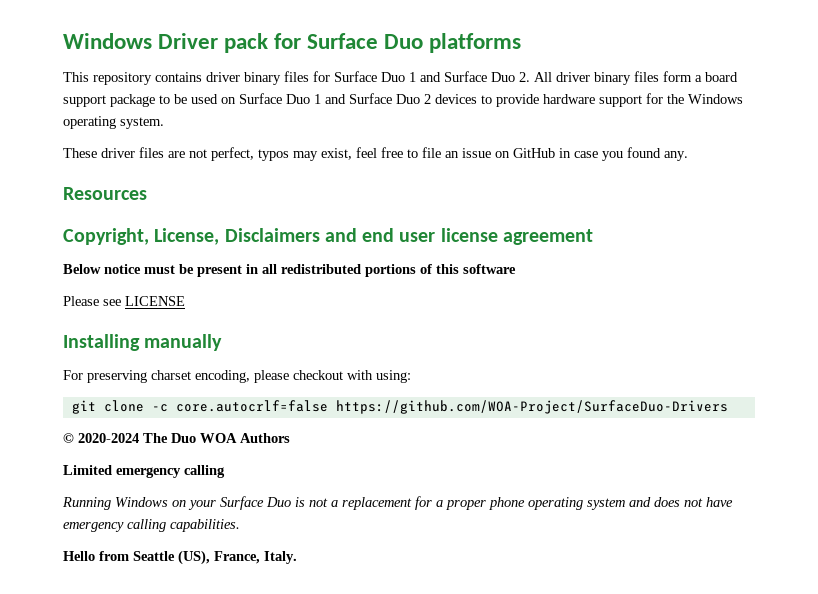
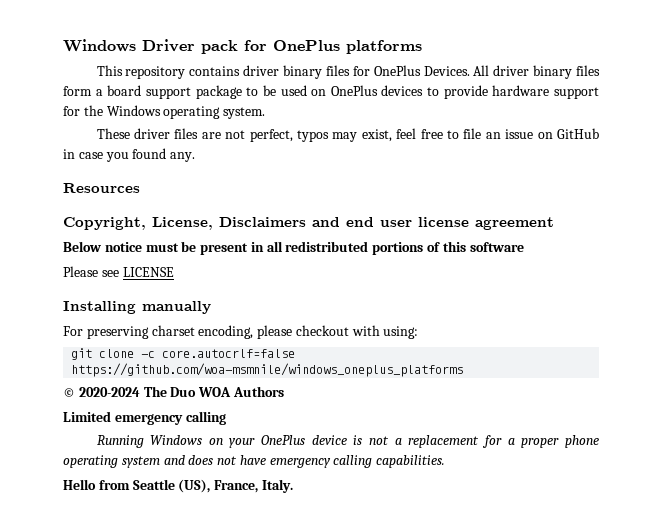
[307,33,424,49] Surface Duo -> [273,40,340,51] OnePlus
[334,71,530,82] Surface Duo 1 and Surface Duo 2. -> [373,65,470,76] OnePlus Devices.
[239,93,431,104] Surface Duo 1 and Surface Duo 2 -> [330,85,378,96] OnePlus
[335,400,728,414] https://github.com/WOA-Project/SurfaceDuo-Drivers -> [71,363,464,377] https://github.com/woa-msmnile/windows_oneplus_platforms
[220,496,291,510] Surface Duo -> [261,435,347,445] OnePlus device

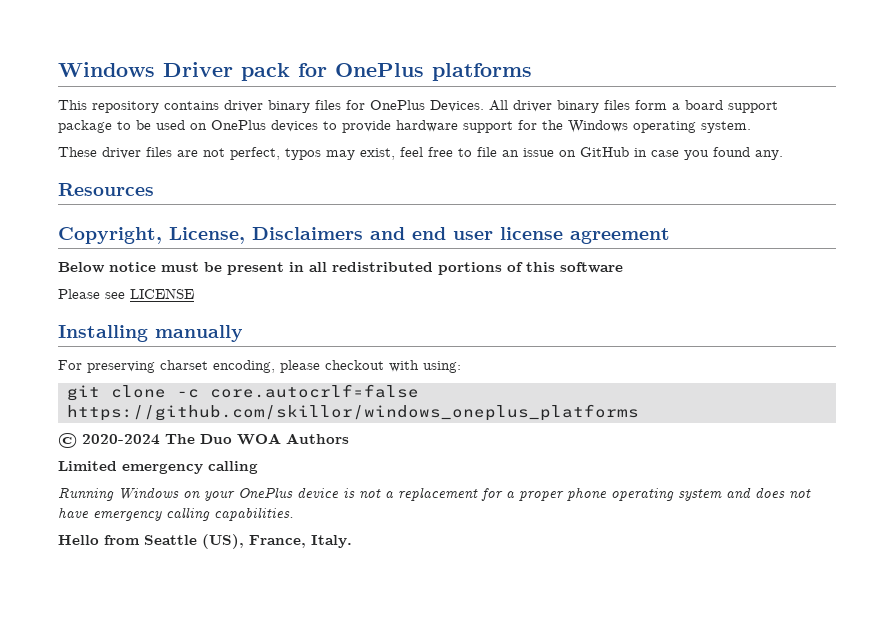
[71,363,464,377] https://github.com/woa-msmnile/windows_oneplus_platforms -> [67,404,639,421] https://github.com/skillor/windows_oneplus_platforms

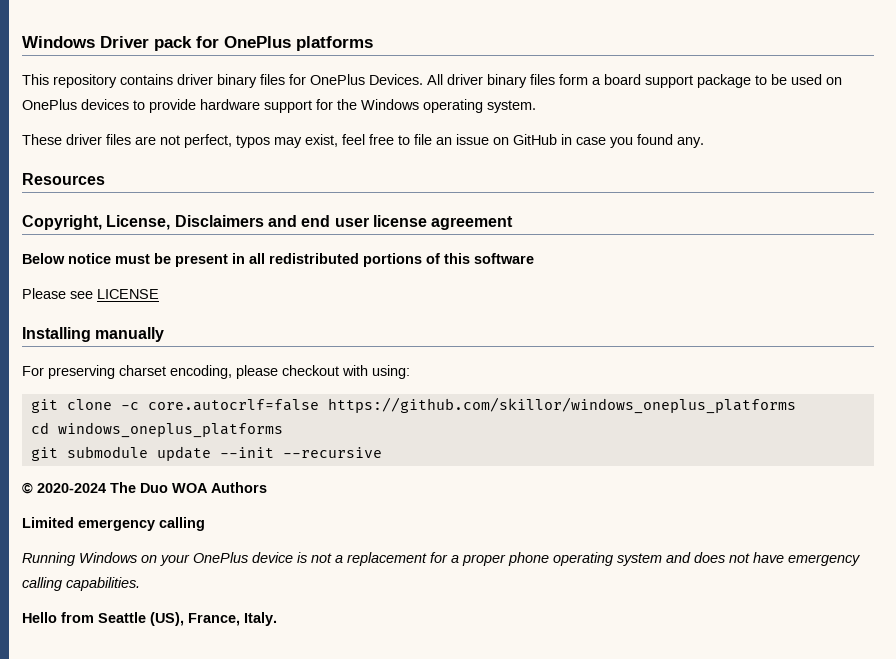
(639, 412) none -> [30,422,283,438] [30,446,382,461] // cd windows_oneplus_platforms // git submodule update --init --recursive

